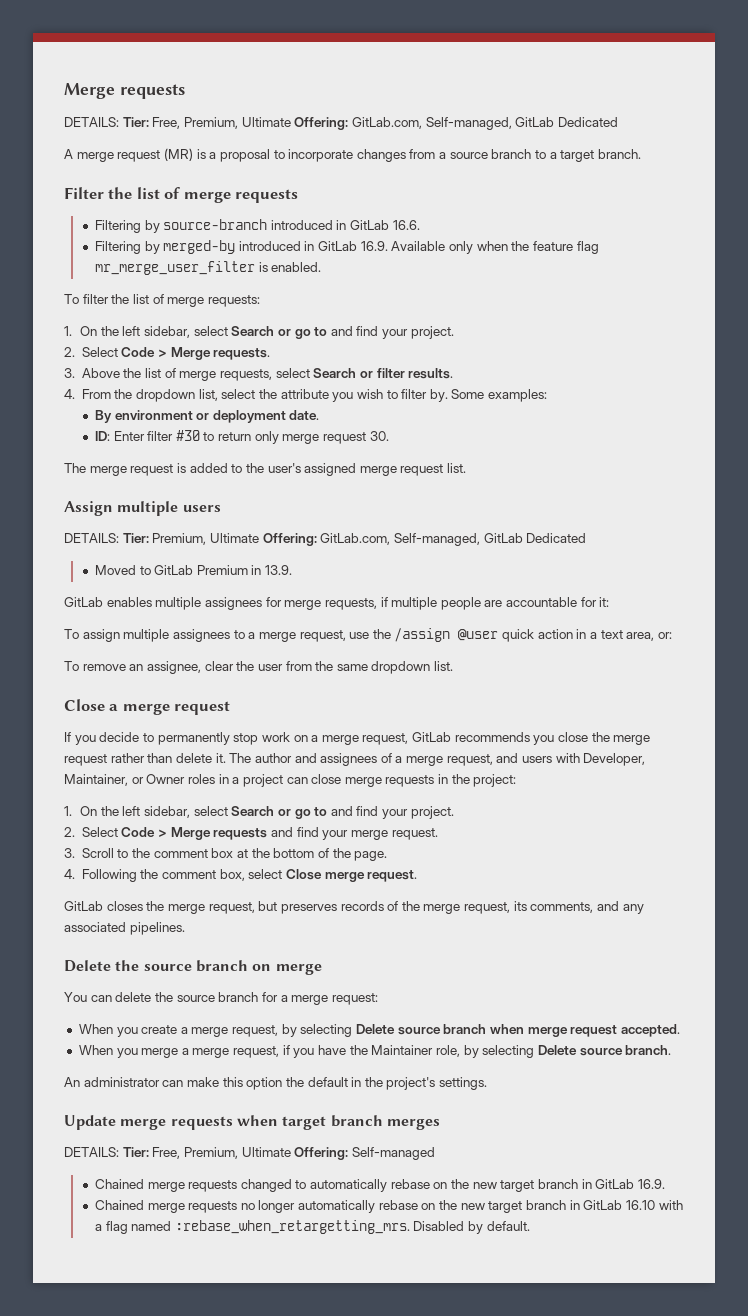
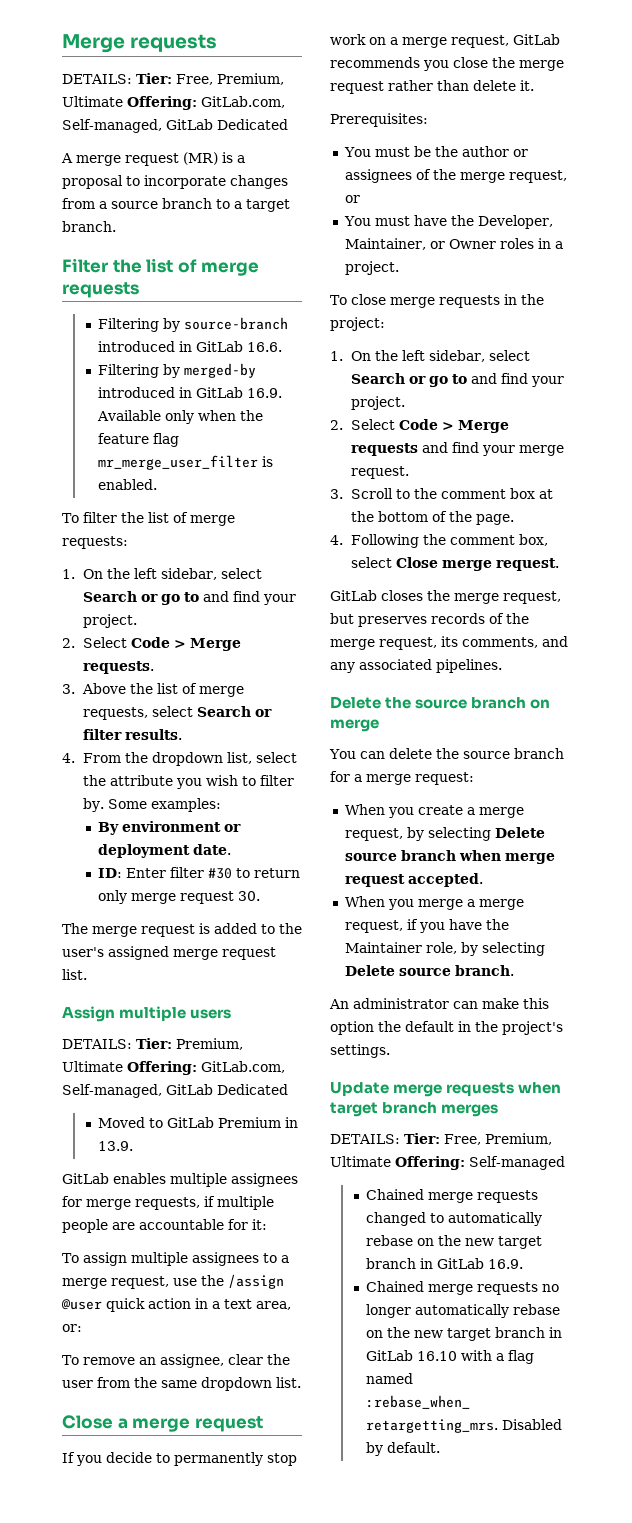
[229,753,317,763] The author and -> [330,113,428,127] [343,146,528,157] // Prerequisites: // You must be the author or
[395,753,580,766] a merge request, and users with -> [432,169,567,183] [344,195,360,203] [343,215,474,226] the merge request, or // You must have the
[242,774,308,787] project can -> [344,261,399,275] [330,295,347,305] project. // To

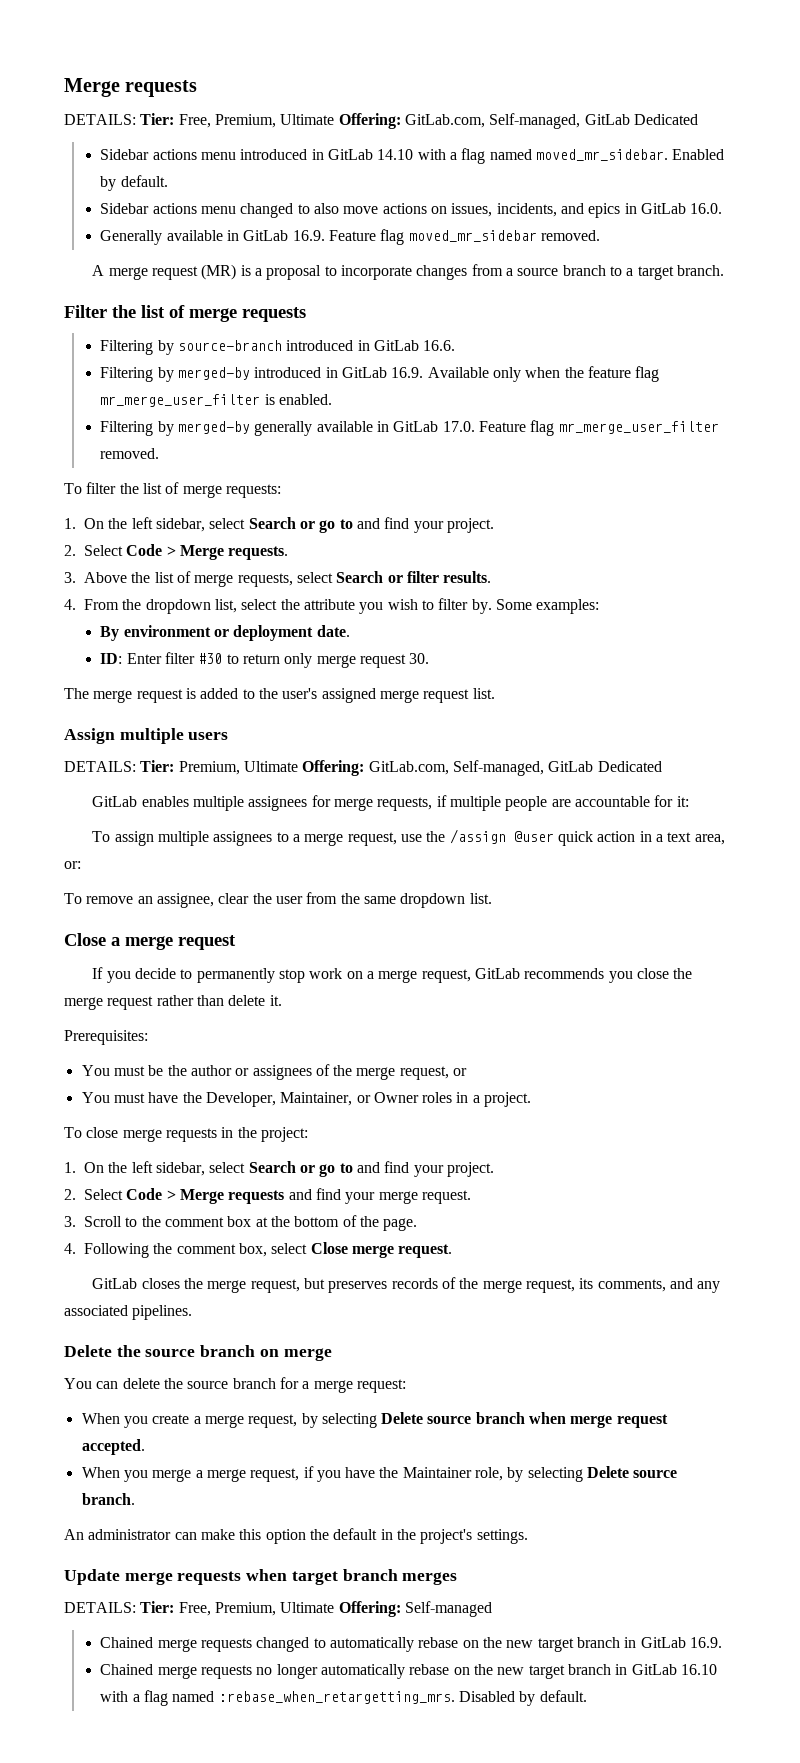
(288, 124) none -> [100,148,725,164] [100,175,168,191] [100,203,723,218] [100,229,601,245] // Sidebar actions menu introduced in GitLab 14.10 with a flag named moved_mr_sidebar. Enabled by default. // Sidebar actions menu changed to also move actions on issues, incidents, and epics in GitLab 16.0. // Generally available in GitLab 16.9. Feature flag moved_mr_sidebar removed.
(157, 484) none -> [100,420,719,436] [100,448,160,459] // Filtering by merged-by generally available in GitLab 17.0. Feature flag mr_merge_user_filter removed.
[97,1117,298,1128] [97,1141,133,1151] // Moved to GitLab Premium in 13.9. -> (662, 766) none

